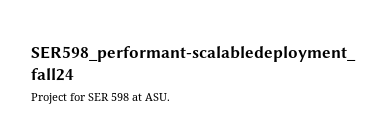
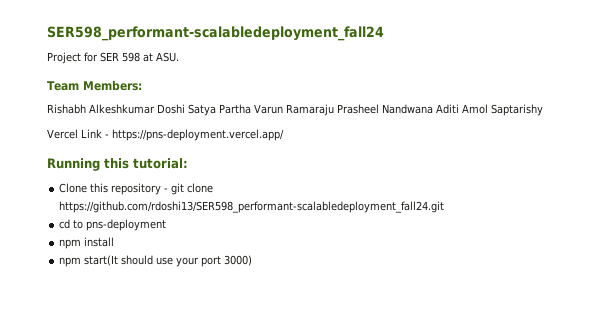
(170, 97) none -> [47,80,142,91] [47,104,543,116] [47,129,284,141] [47,158,188,171] [59,183,214,195] [59,201,445,213] [59,219,167,231] [59,237,115,249] [59,255,253,267] // Team Members: // Rishabh Alkeshkumar Doshi Satya Partha Varun Ramaraju Prasheel Nandwana Aditi Amol Saptarishy // Vercel Link - https://pns-deployment.vercel.app/ // Running this tutorial: // Clone this repository - git clone https://github.com/rdoshi13/SER598_performant-scalabledeployment_fall24.git // cd to pns-deployment // npm install // npm start(It should use your port 3000)

